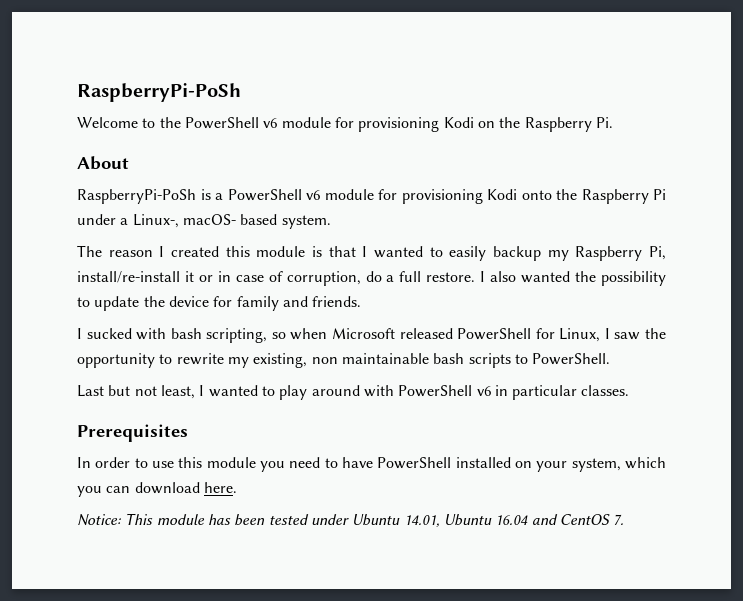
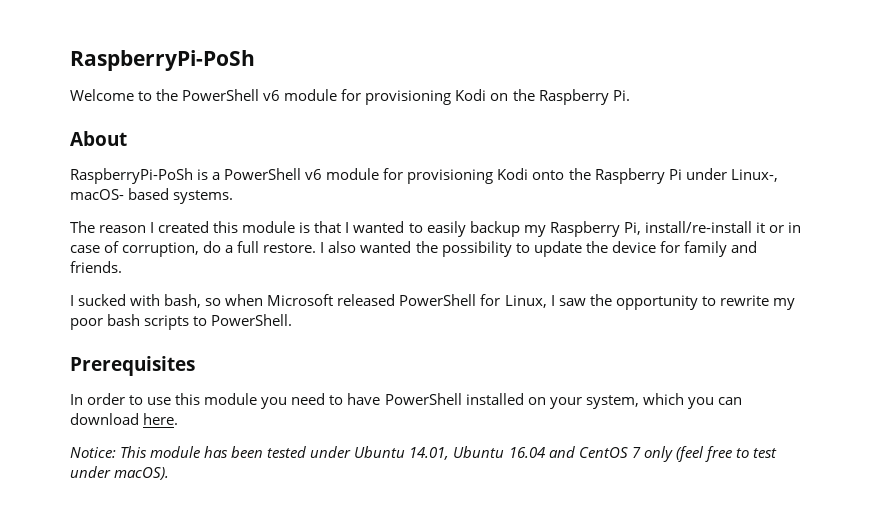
[120,218,129,225] a -> (727, 174) none
[281,215,331,229] system. -> [173,190,234,204] systems.
[170,328,268,343] bash scripting, -> [164,294,202,308] bash,
[253,353,429,368] existing, non maintainable -> [70,318,103,330] poor
[77,385,630,400] // Last but not least, I wanted to play around with PowerShell v6 in particular classes. -> (293, 320) none
[613,514,625,525] 7. -> [631,446,777,462] [70,466,170,480] 7 only (feel free to test under macOS).

